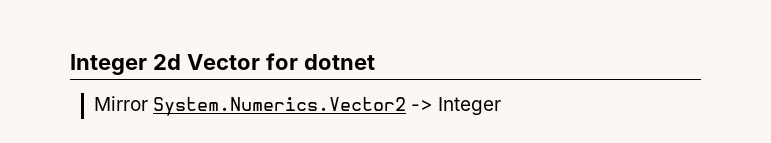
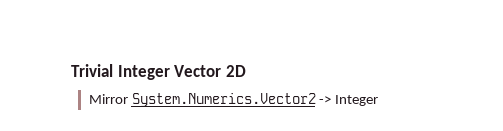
[70,53,375,75] Integer 2d Vector for dotnet -> [71,64,246,80] Trivial Integer Vector 2D

